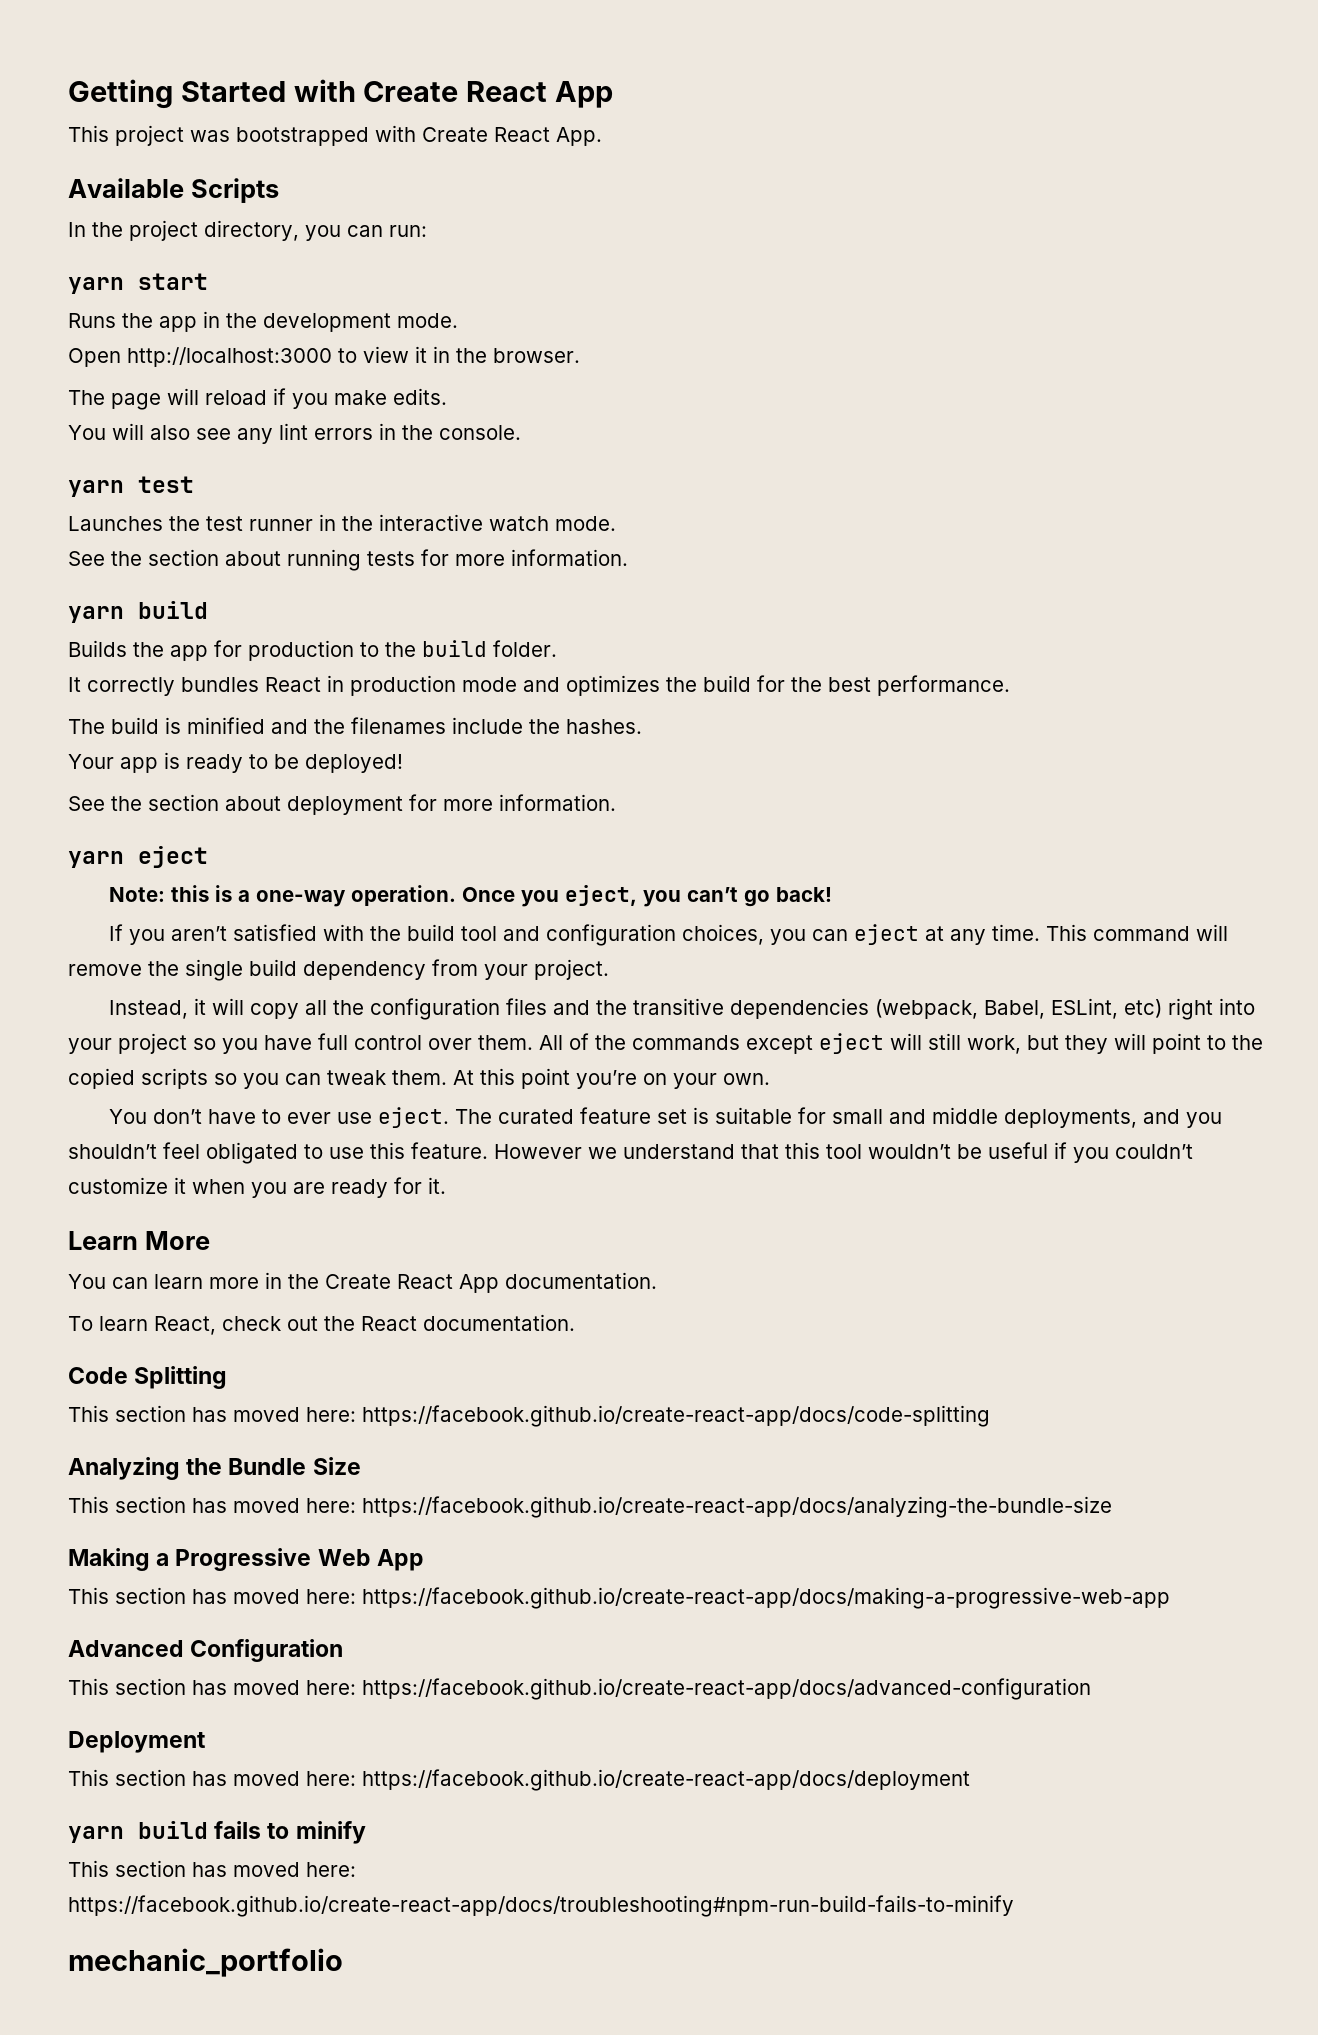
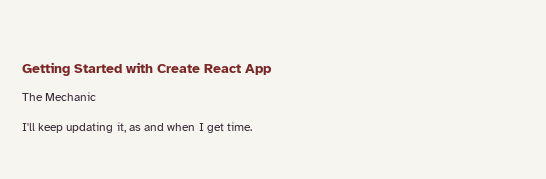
[68,125,602,146] [68,178,279,203] [68,220,427,241] [68,273,208,294] [68,311,458,332] [68,346,580,367] [68,388,447,410] [68,423,521,444] [68,476,194,497] [68,514,616,531] [68,549,628,571] [68,601,208,623] [68,640,557,661] [68,675,1010,696] [68,717,642,734] [68,752,403,773] [68,794,616,815] [68,846,208,868] [108,885,832,907] [108,924,1228,946] [68,959,609,981] [108,998,1255,1020] [68,1033,1263,1054] [68,1068,770,1089] [108,1107,1222,1128] [68,1142,1193,1164] [68,1177,446,1198] [68,1231,210,1250] [68,1272,657,1293] [68,1314,575,1335] [68,1366,228,1389] [68,1405,990,1427] [68,1457,361,1480] [68,1496,1112,1518] [68,1548,424,1571] [68,1587,1170,1609] [68,1639,344,1662] [68,1678,1091,1700] [68,1731,206,1753] [68,1769,970,1791] [68,1821,366,1844] [68,1860,356,1877] [68,1895,1014,1917] [68,1948,343,1977] This project was bootstrapped with Create React App. // Available Scripts // In the project directory, you can run: // yarn start // Runs the app in the development mode. // Open http://localhost:3000 to view it in the browser. // The page will reload if you make edits. // You will also see any lint errors in the console. // yarn test // Launches the test runner in the interactive watch mode. // See the section about running tests for more information. // yarn build // Builds the app for production to the build folder. // It correctly bundles React in production mode and optimizes the build for the best performance. // The build is minified and the filenames include the hashes. // Your app is ready to be deployed! // See the section about deployment for more information. // yarn eject // Note: this is a one-way operation. Once you eject, you can’t go back! // If you aren’t satisfied with the build tool and configuration choices, you can eject at any time. This command will remove the single build dependency from your project. // Instead, it will copy all the configuration files and the transitive dependencies (webpack, Babel, ESLint, etc) right into your project so you have full control over them. All of the commands except eject will still work, but they will point to the copied scripts so you can tweak them. At this point you’re on your own. // You don’t have to ever use eject. The curated feature set is suitable for small and middle deployments, and you shouldn’t feel obligated to use this feature. However we understand that this tool wouldn’t be useful if you couldn’t customize it when you are ready for it. // Learn More // You can learn more in the Create React App documentation. // To learn React, check out the React documentation. // Code Splitting // This section has moved here: https://facebook.github.io/create-react-app/docs/code-splitting // Analyzing the Bundle Size // This section has moved here: https://facebook.github.io/create-react-app/docs/analyzing-the-bundle-size // Making a Progressive Web App // This section has moved here: https://facebook.github.io/create-react-app/docs/making-a-progressive-web-app // Advanced Configuration // This section has moved here: https://facebook.github.io/create-react-app/docs/advanced-configuration // Deployment // This section has moved here: https://facebook.github.io/create-react-app/docs/deployment // yarn build fails to minify // This section has moved here: https://facebook.github.io/create-react-app/docs/troubleshooting#npm-run-build-fails-to-minify // mechanic_portfolio -> [22,92,97,101] [22,122,253,133] The Mechanic // I'll keep updating it, as and when I get time.

